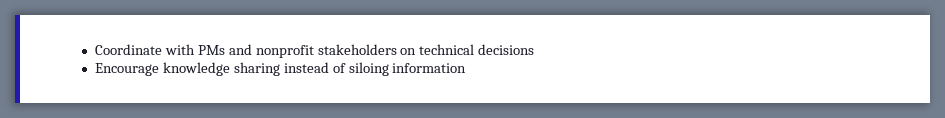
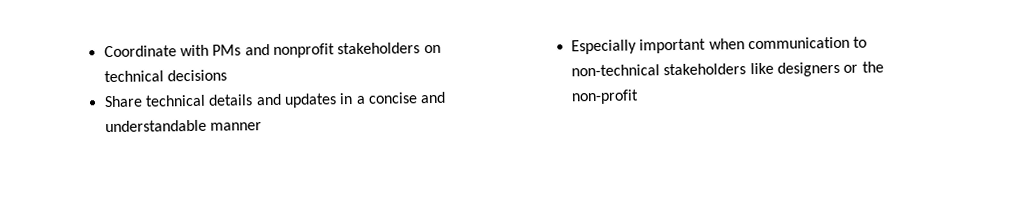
[94,62,467,76] Encourage knowledge sharing instead of siloing information -> [103,91,447,108] [104,119,262,133] [571,36,868,55] [571,61,884,77] [571,89,640,105] Share technical details and updates in a concise and understandable manner // Especially important when communication to non-technical stakeholders like designers or the non-profit

